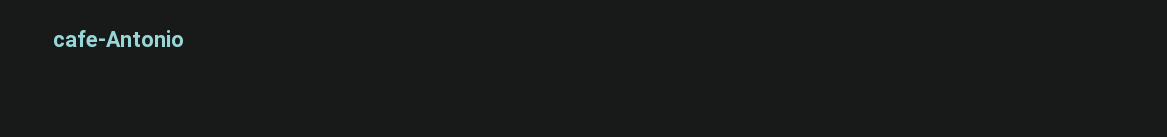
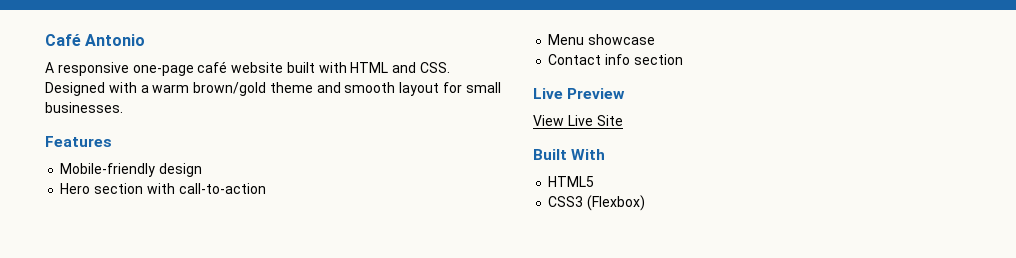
[53,30,184,47] cafe-Antonio -> [45,34,146,46] [45,61,451,76] [45,82,501,96] [45,102,123,113] [45,136,112,147] [60,163,203,177] [60,183,266,194] [548,34,656,45] [548,54,683,65] [533,88,626,99] [533,115,623,126] [533,149,606,160] [548,176,595,187] [548,195,646,211] Café Antonio // A responsive one-page café website built with HTML and CSS. Designed with a warm brown/gold theme and smooth layout for small businesses. // Features // Mobile-friendly design // Hero section with call-to-action // Menu showcase // Contact info section // Live Preview // View Live Site // Built With // HTML5 // CSS3 (Flexbox)

